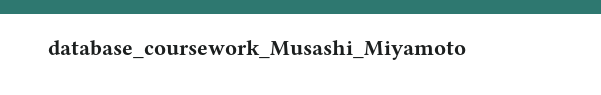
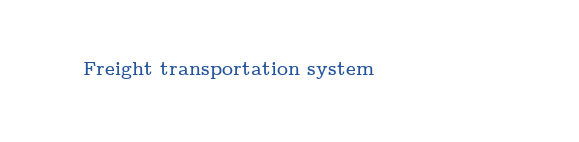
[48,40,466,60] database_coursework_Musashi_Miyamoto -> [83,62,374,79] Freight transportation system

